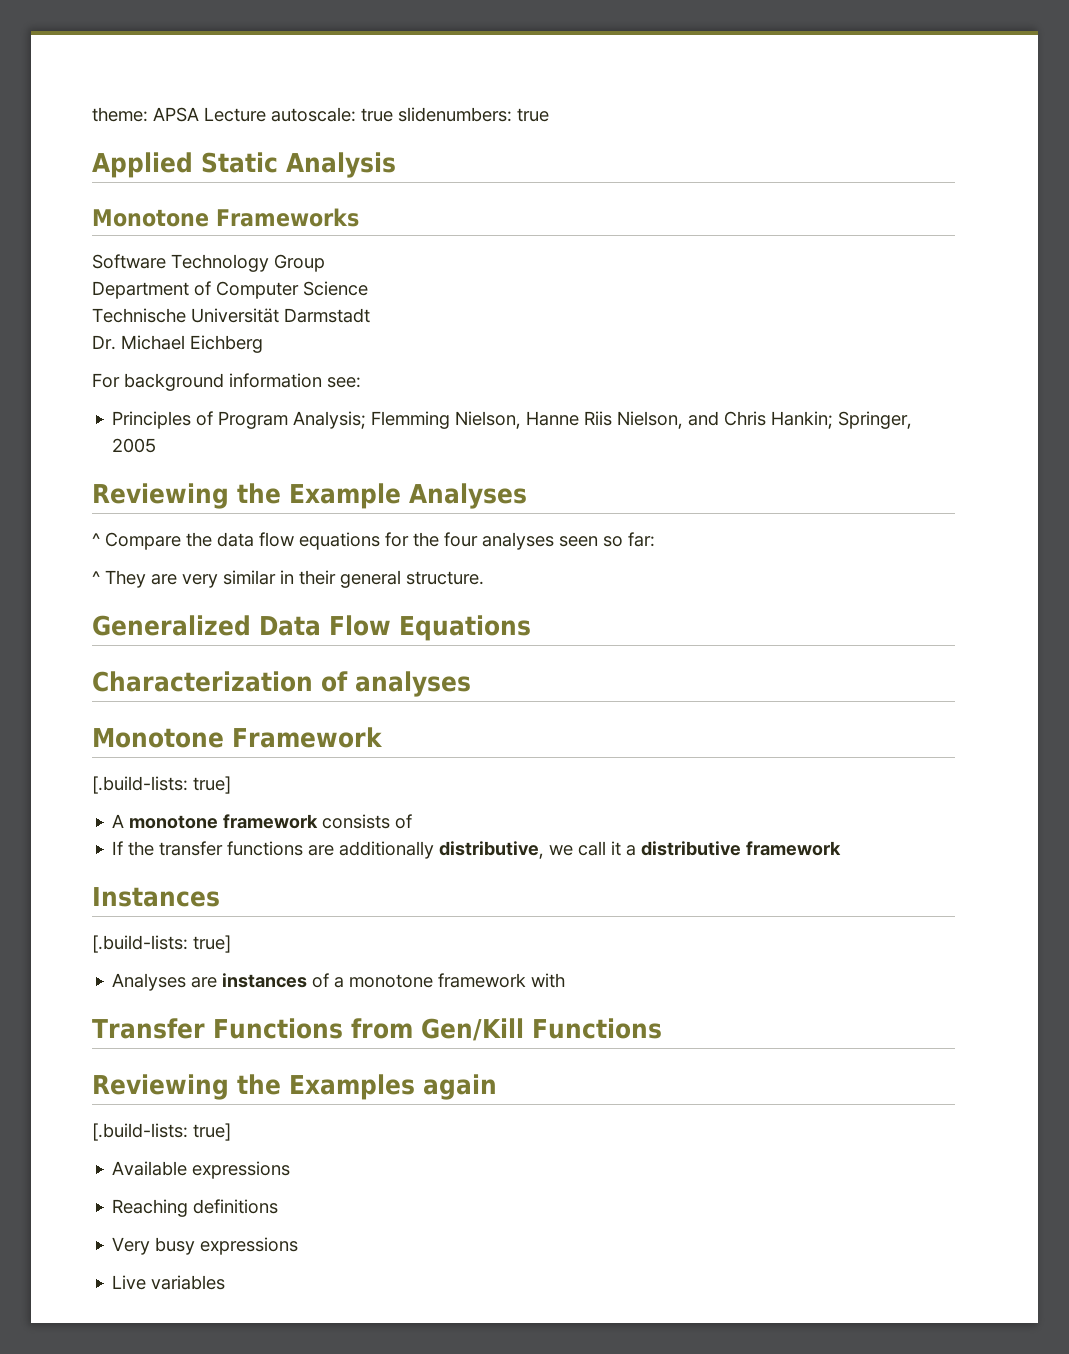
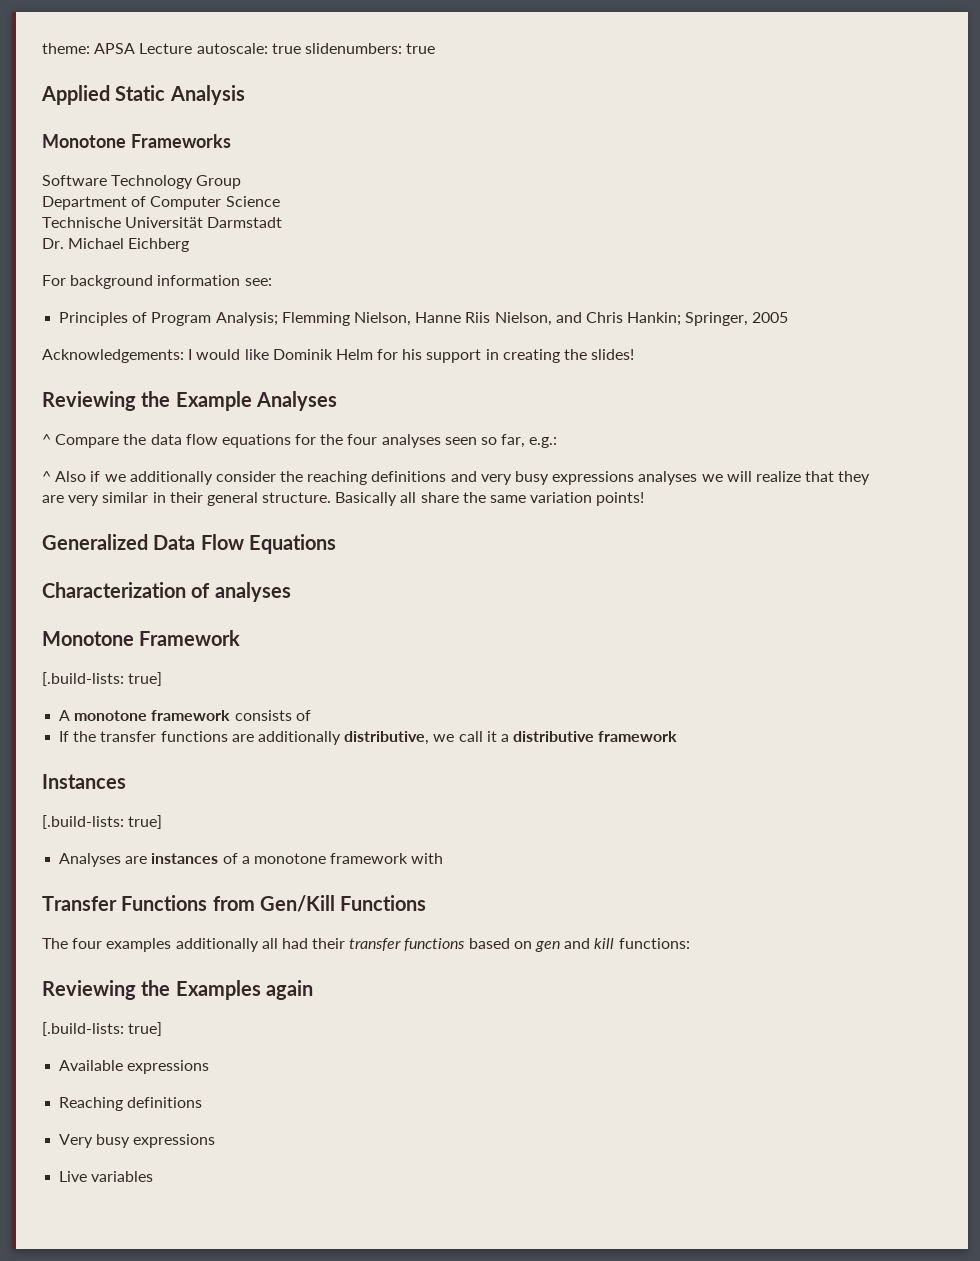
(157, 445) none -> [42,349,635,363] // Acknowledgements: I would like Dominik Helm for his support in creating the slides!
[628,532,655,547] [92,570,146,588] far: // ^ They -> [501,434,558,448] [42,471,871,485] far, e.g.: // ^ Also if we additionally consider the reaching definitions and very busy expressions analyses we will realize that they
(484, 578) none -> [335,492,645,506] Basically all share the same variation points!
(662, 1028) none -> [42,938,690,952] // The four examples additionally all had their transfer functions based on gen and kill functions:

